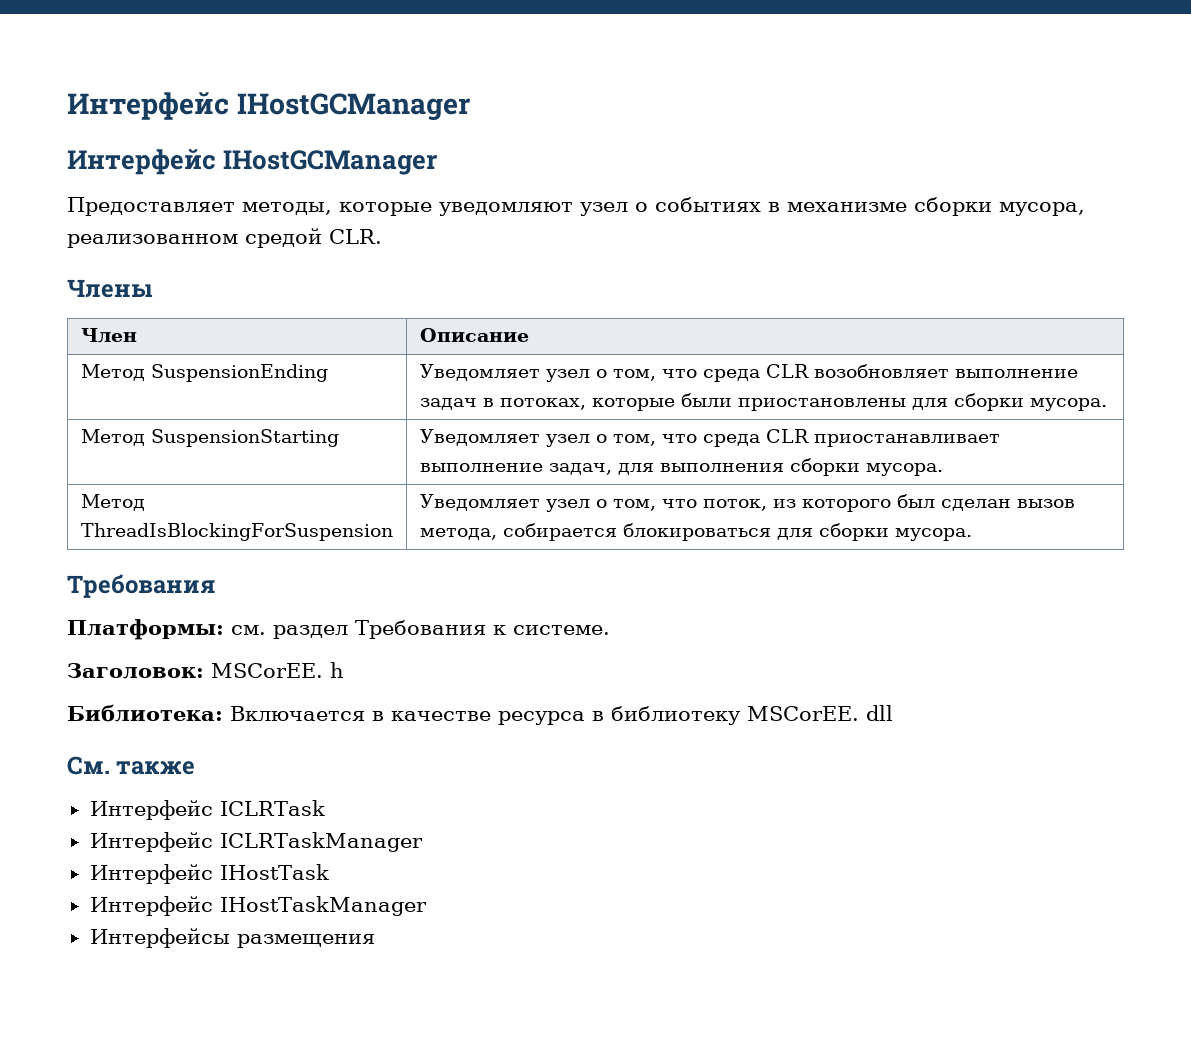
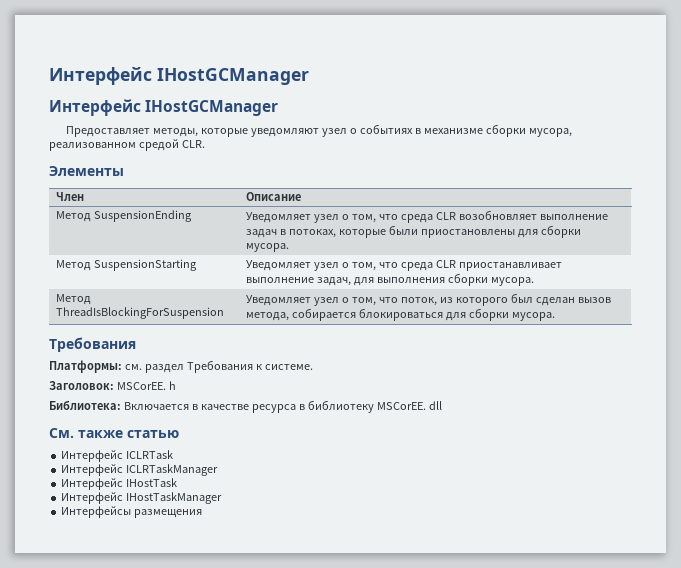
[67,279,153,298] Члены -> [49,166,124,176] Элементы
(196, 768) none -> [127,430,179,438] статью

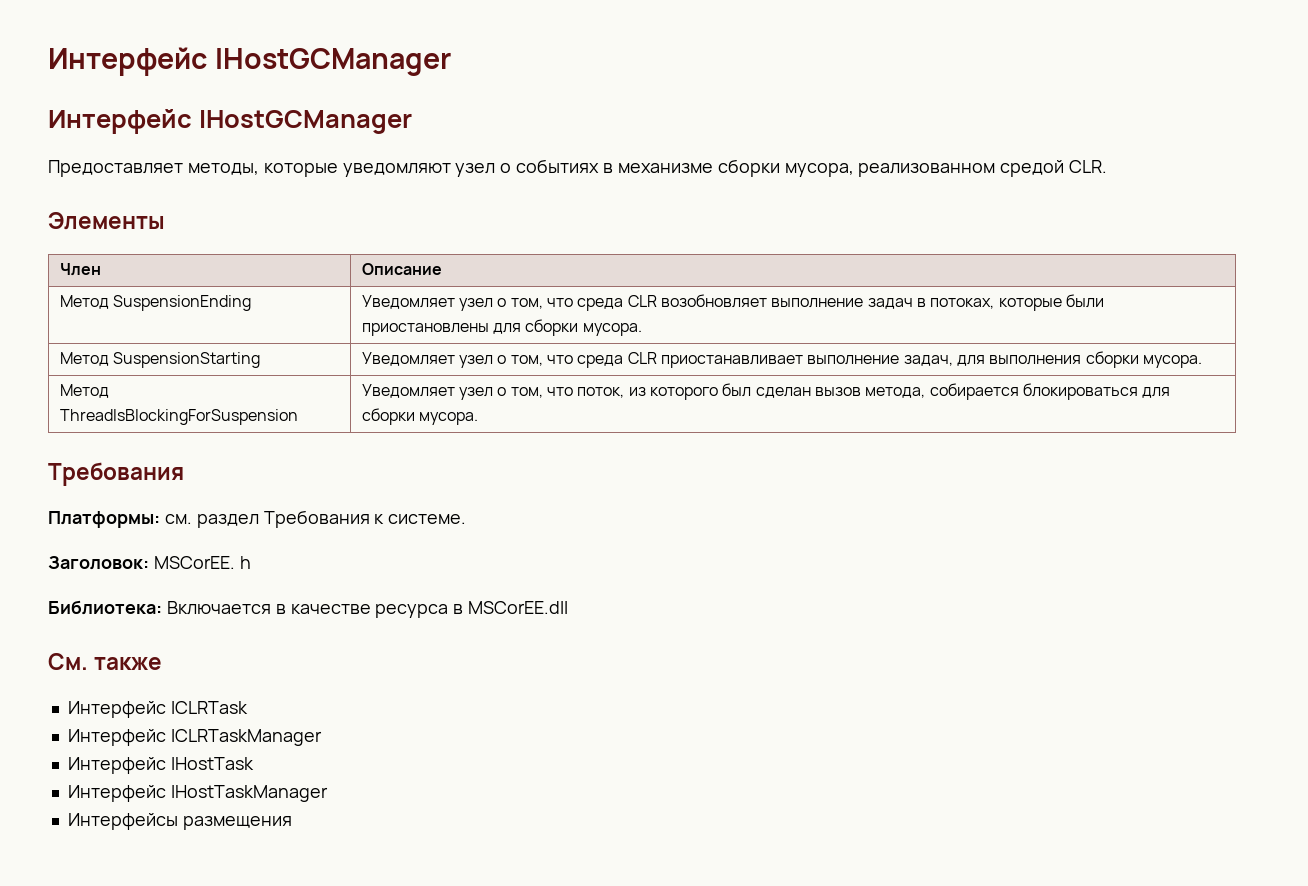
[307,400,442,413] библиотеку MSCorEE. dll -> [468,601,569,614] MSCorEE.dll
[127,430,179,438] статью -> (163, 663) none

